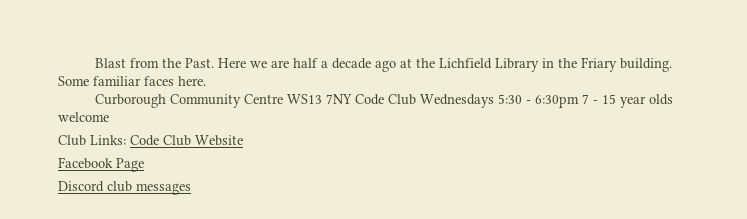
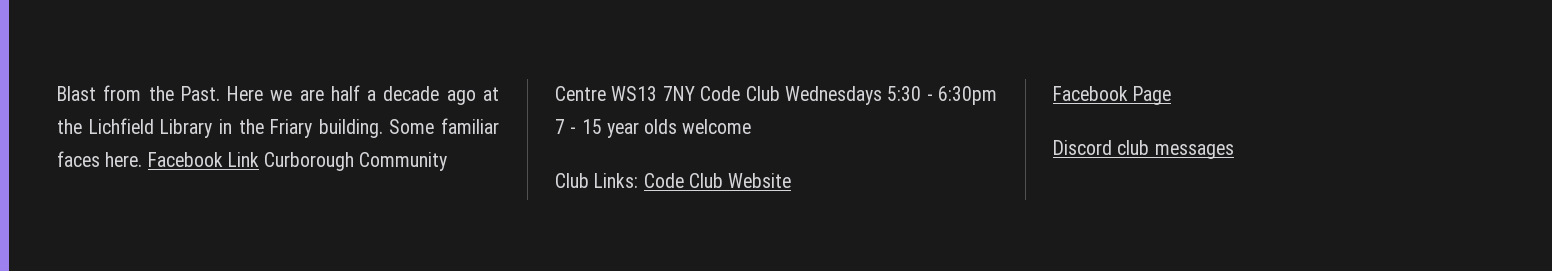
(206, 81) // -> [147,152,259,167] Facebook Link

